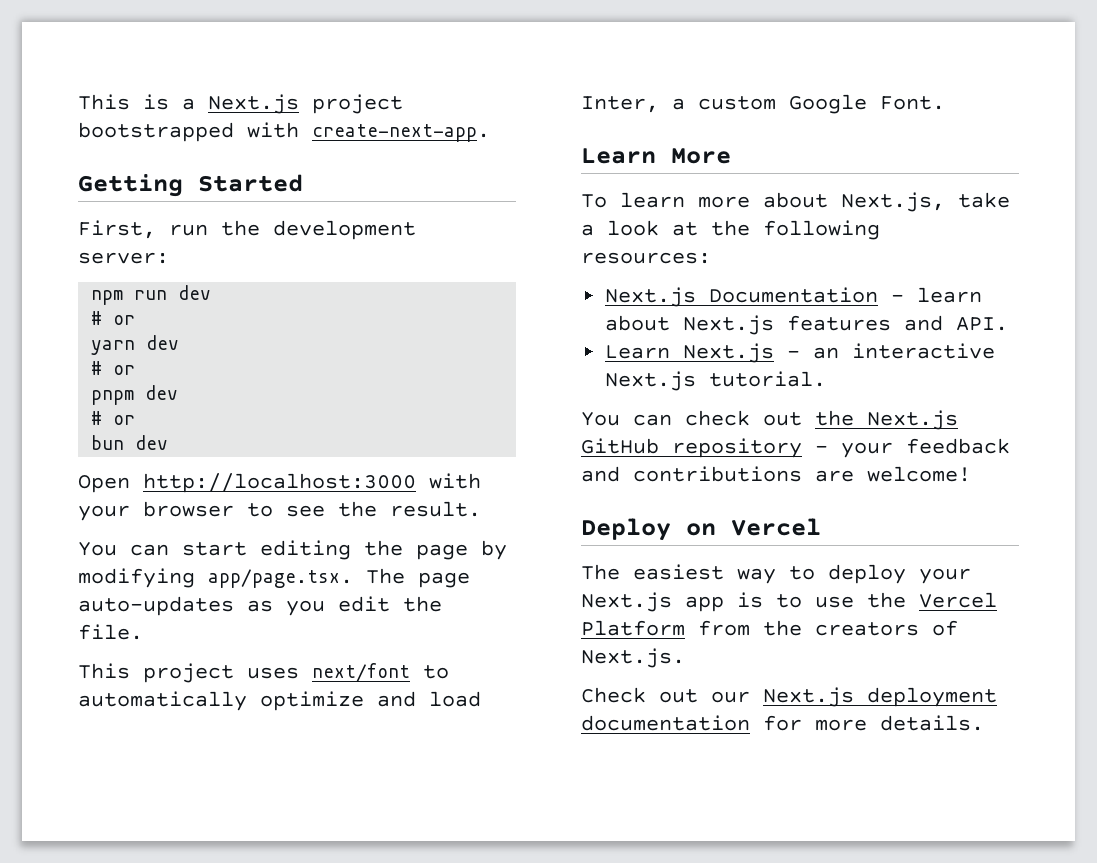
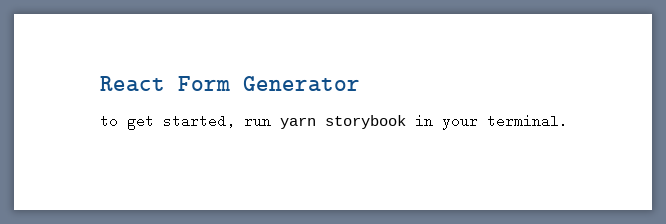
[78,94,403,114] [78,122,490,142] [78,174,303,197] [78,220,416,240] [78,252,169,264] [91,285,212,305] [91,311,136,325] [91,335,180,355] [91,361,136,375] [91,385,179,405] [91,411,136,425] [91,435,169,450] [78,473,481,493] [78,501,481,521] [78,540,507,560] [78,568,470,588] [78,596,442,616] [78,624,143,640] [78,663,449,683] [78,691,481,711] [581,94,945,114] [581,148,731,164] [581,192,1010,212] [581,220,880,240] [581,252,711,264] [605,287,983,307] [605,315,1009,335] [605,343,996,363] [605,371,827,391] [581,410,958,430] [581,438,1010,458] [581,466,971,482] [581,518,821,541] [581,564,971,584] [581,592,997,612] [581,620,958,636] [581,648,685,668] [581,687,997,707] [581,715,984,731] This is a Next.js project bootstrapped with create-next-app. // Getting Started // First, run the development server: // npm run dev // # or // yarn dev // # or // pnpm dev // # or // bun dev // Open http://localhost:3000 with your browser to see the result. // You can start editing the page by modifying app/page.tsx. The page auto-updates as you edit the file. // This project uses next/font to automatically optimize and load Inter, a custom Google Font. // Learn More // To learn more about Next.js, take a look at the following resources: // Next.js Documentation - learn about Next.js features and API. // Learn Next.js - an interactive Next.js tutorial. // You can check out the Next.js GitHub repository - your feedback and contributions are welcome! // Deploy on Vercel // The easiest way to deploy your Next.js app is to use the Vercel Platform from the creators of Next.js. // Check out our Next.js deployment documentation for more details. -> [100,76,360,92] [100,114,568,130] React Form Generator // to get started, run yarn storybook in your terminal.

